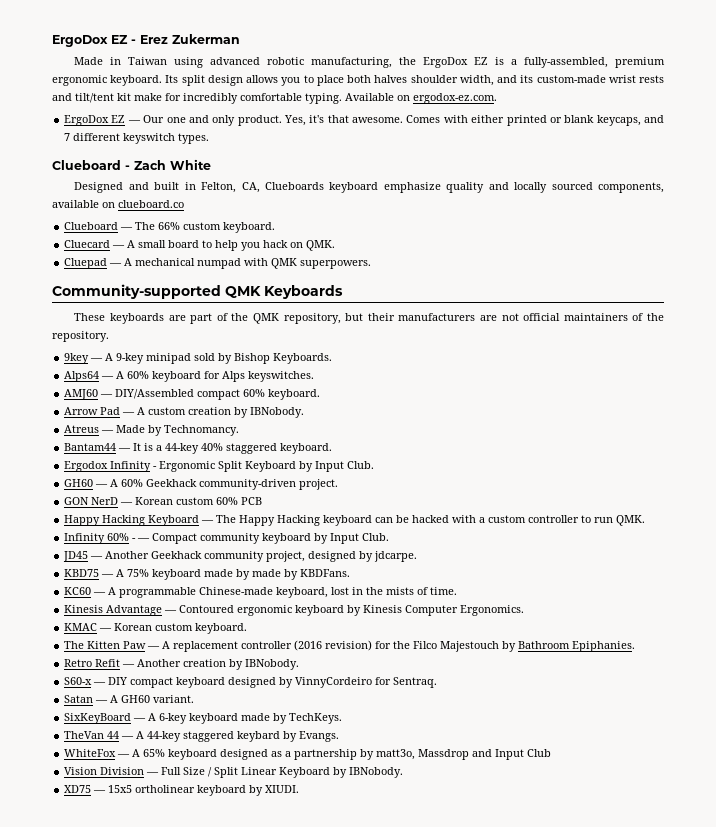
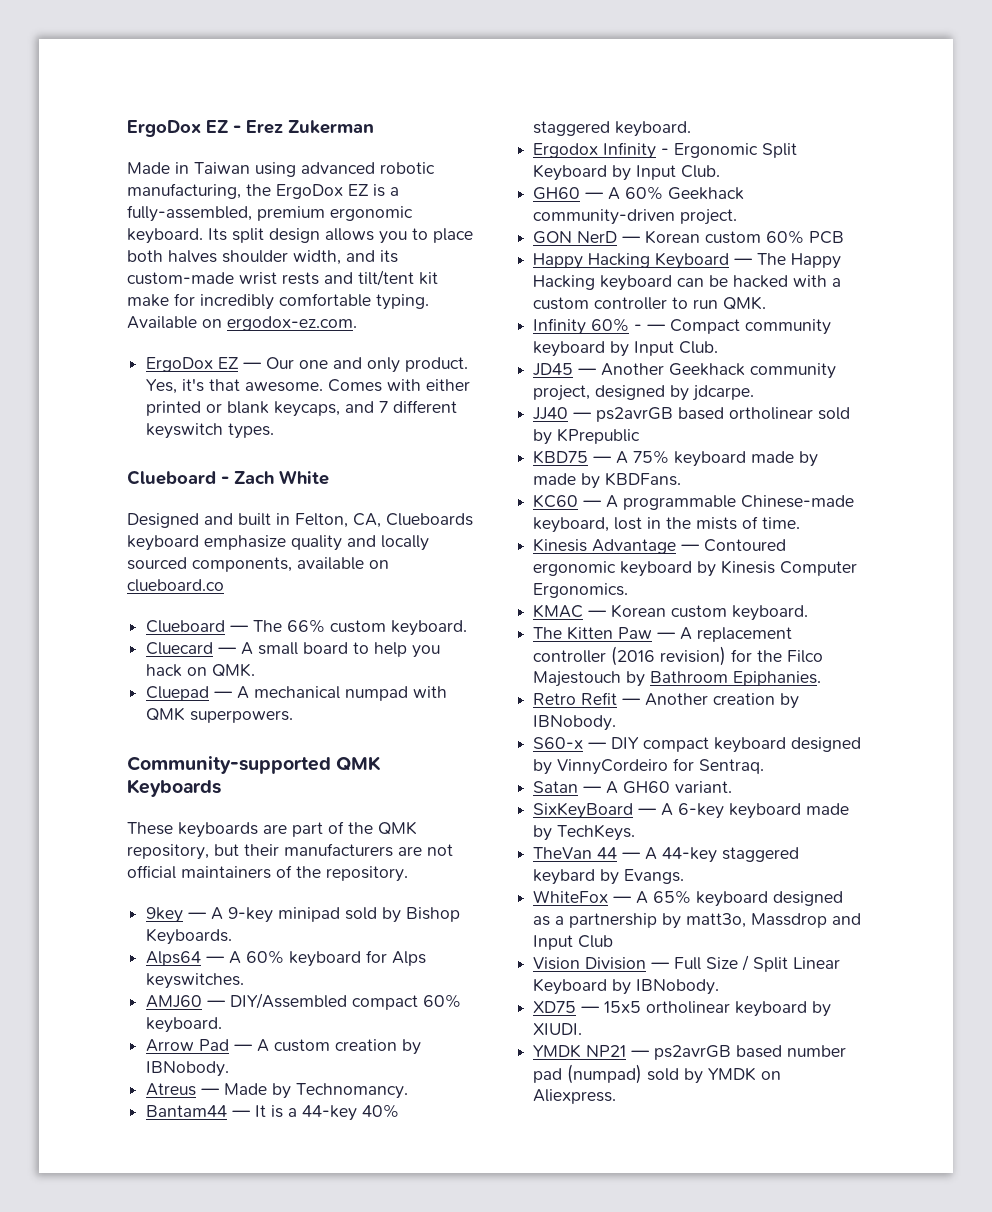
(418, 556) none -> [533,407,851,422] [533,428,641,445] // JJ40 — ps2avrGB based ortholinear sold by KPrepublic
(300, 789) none -> [533,1044,847,1060] [533,1064,782,1084] [533,1089,617,1104] // YMDK NP21 — ps2avrGB based number pad (numpad) sold by YMDK on Aliexpress.

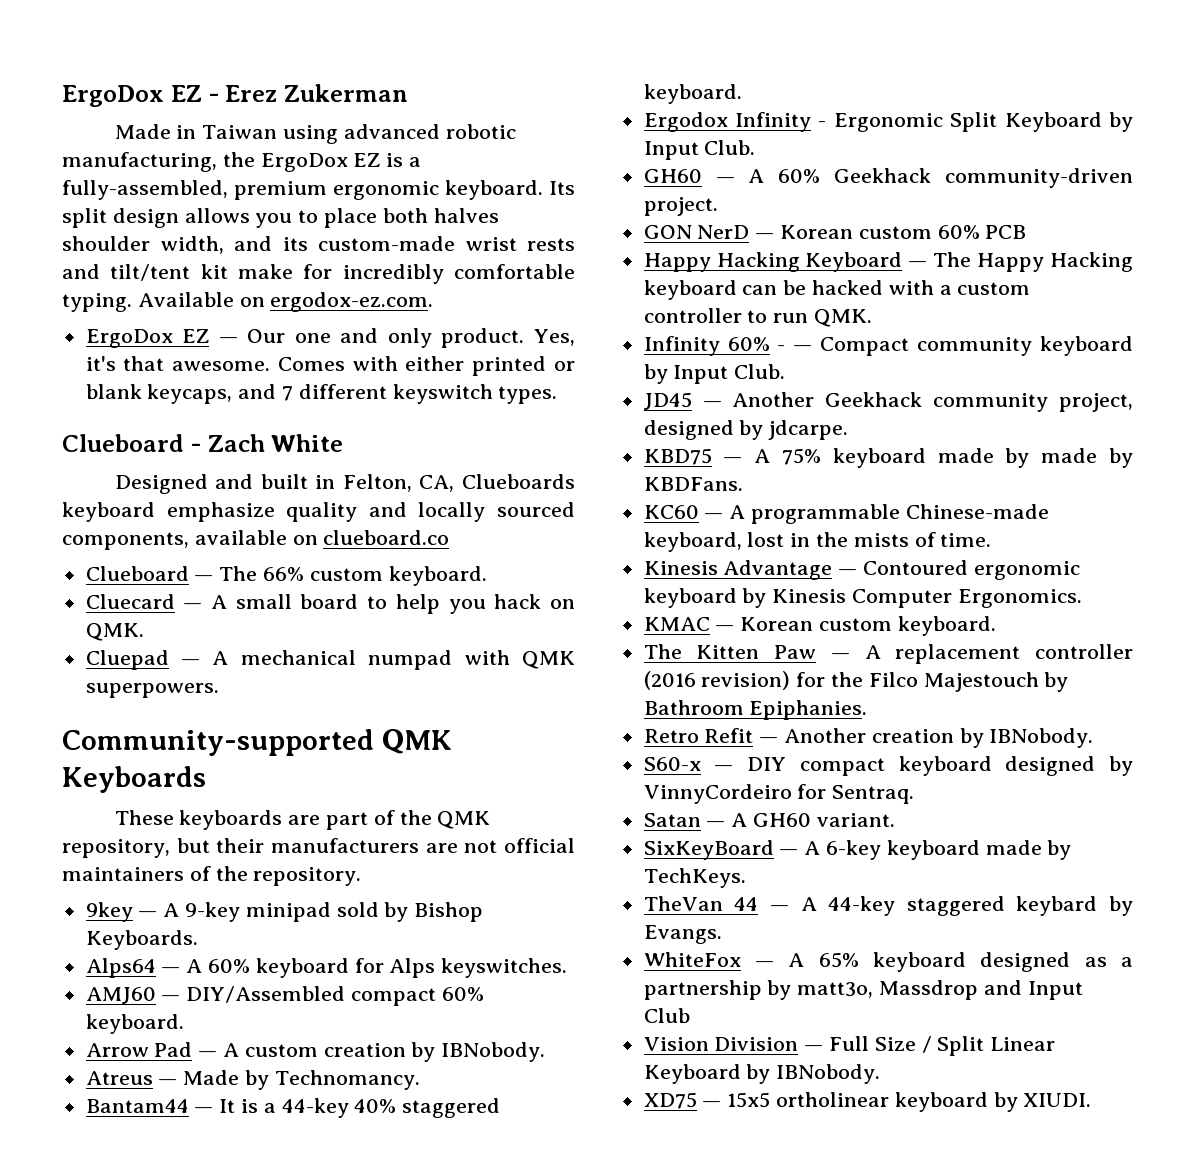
[533,407,851,422] [533,428,641,445] // JJ40 — ps2avrGB based ortholinear sold by KPrepublic -> (849, 430) none
[533,1044,847,1060] [533,1064,782,1084] [533,1089,617,1104] // YMDK NP21 — ps2avrGB based number pad (numpad) sold by YMDK on Aliexpress. -> (1092, 1100) none

